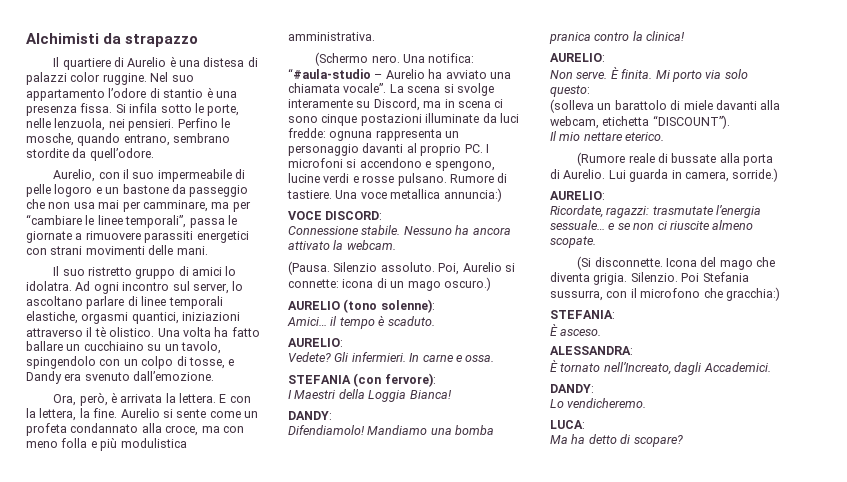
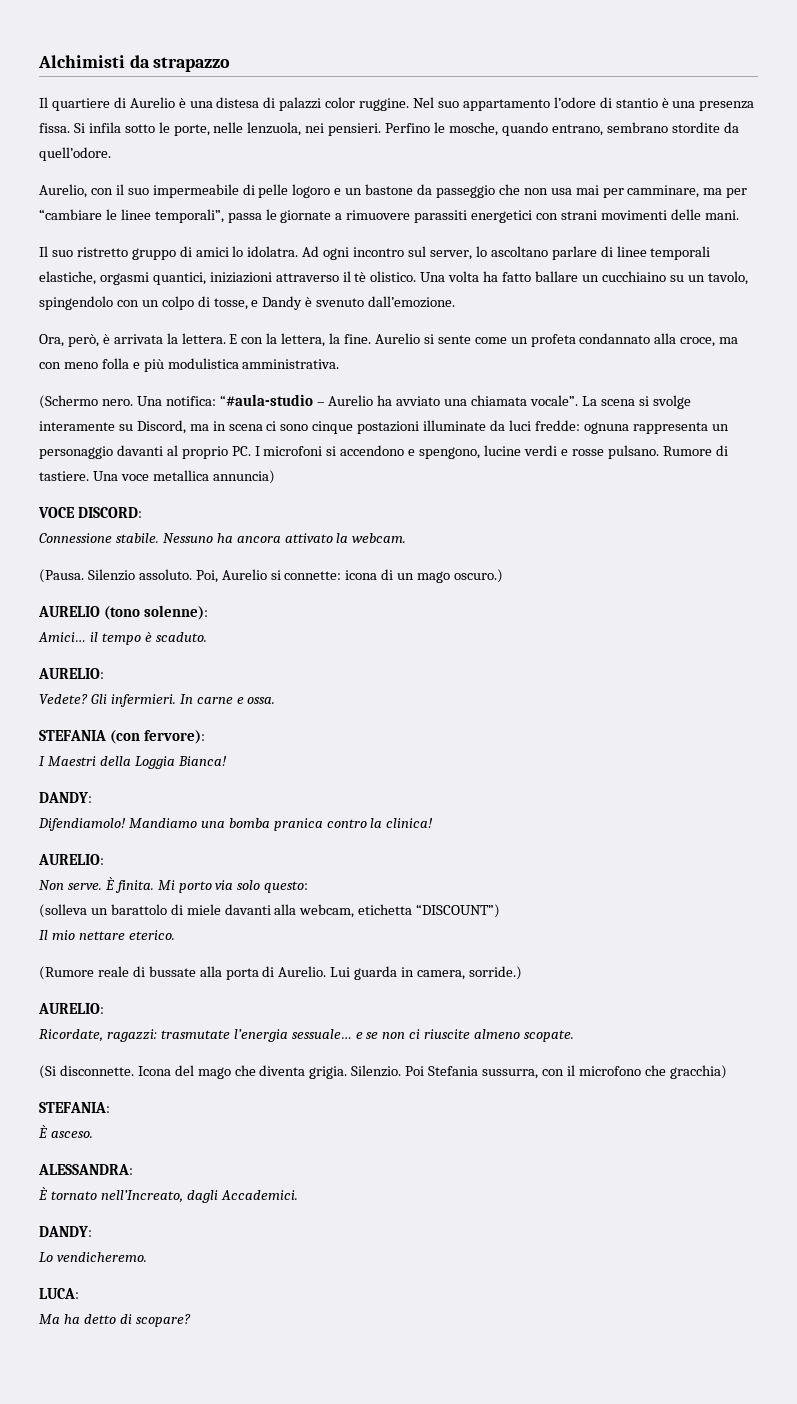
[64,373,82,381] era -> [305,297,313,307] è
[443,188,502,202] annuncia:) -> [212,470,275,484] annuncia)
[652,115,730,129] “DISCOUNT”). -> [416,904,501,918] “DISCOUNT”)
[725,287,780,301] gracchia:) -> [669,1065,727,1079] gracchia)

